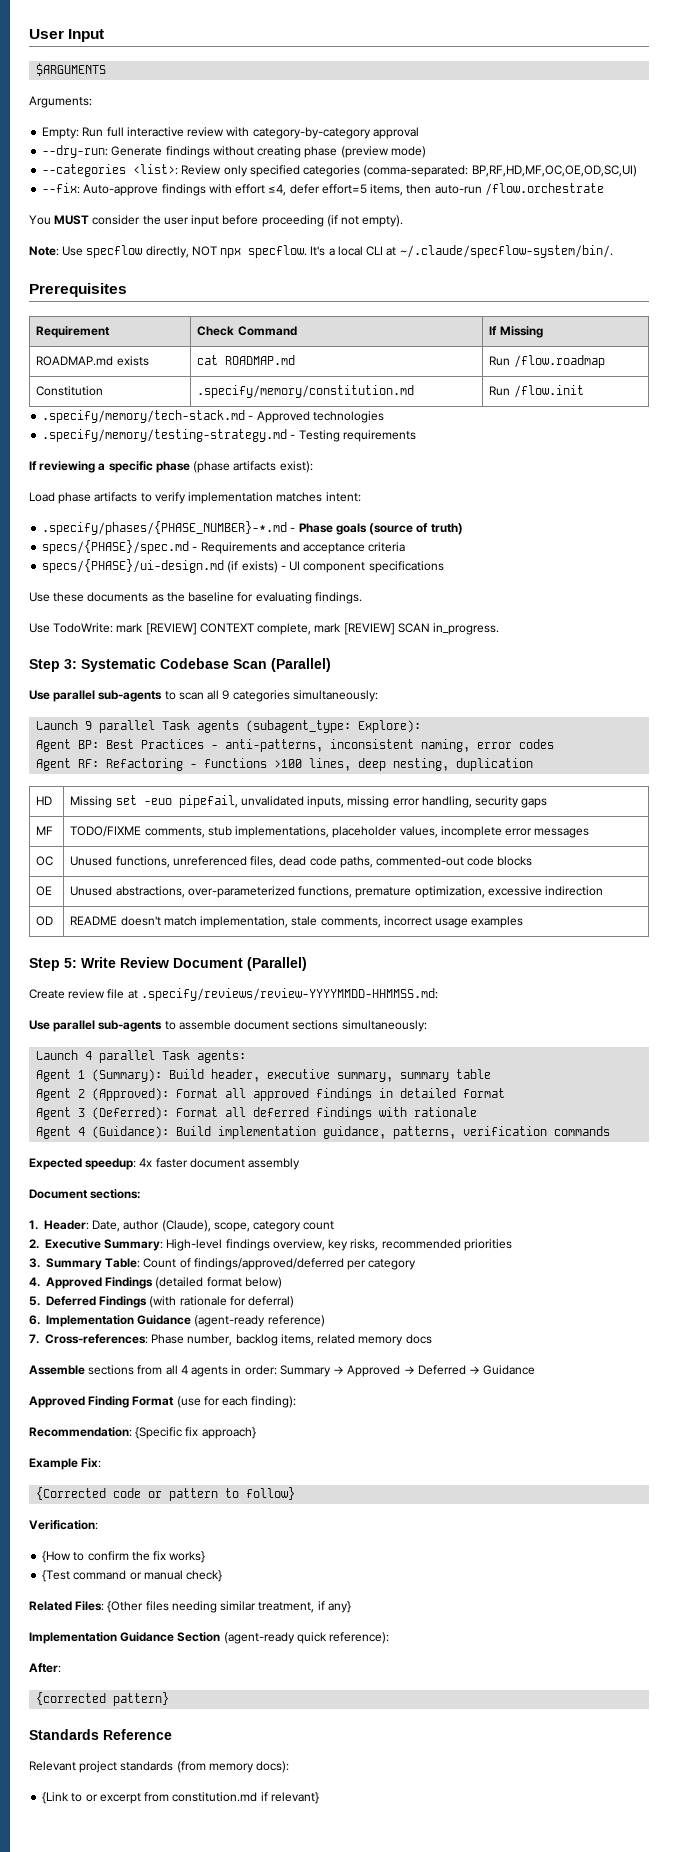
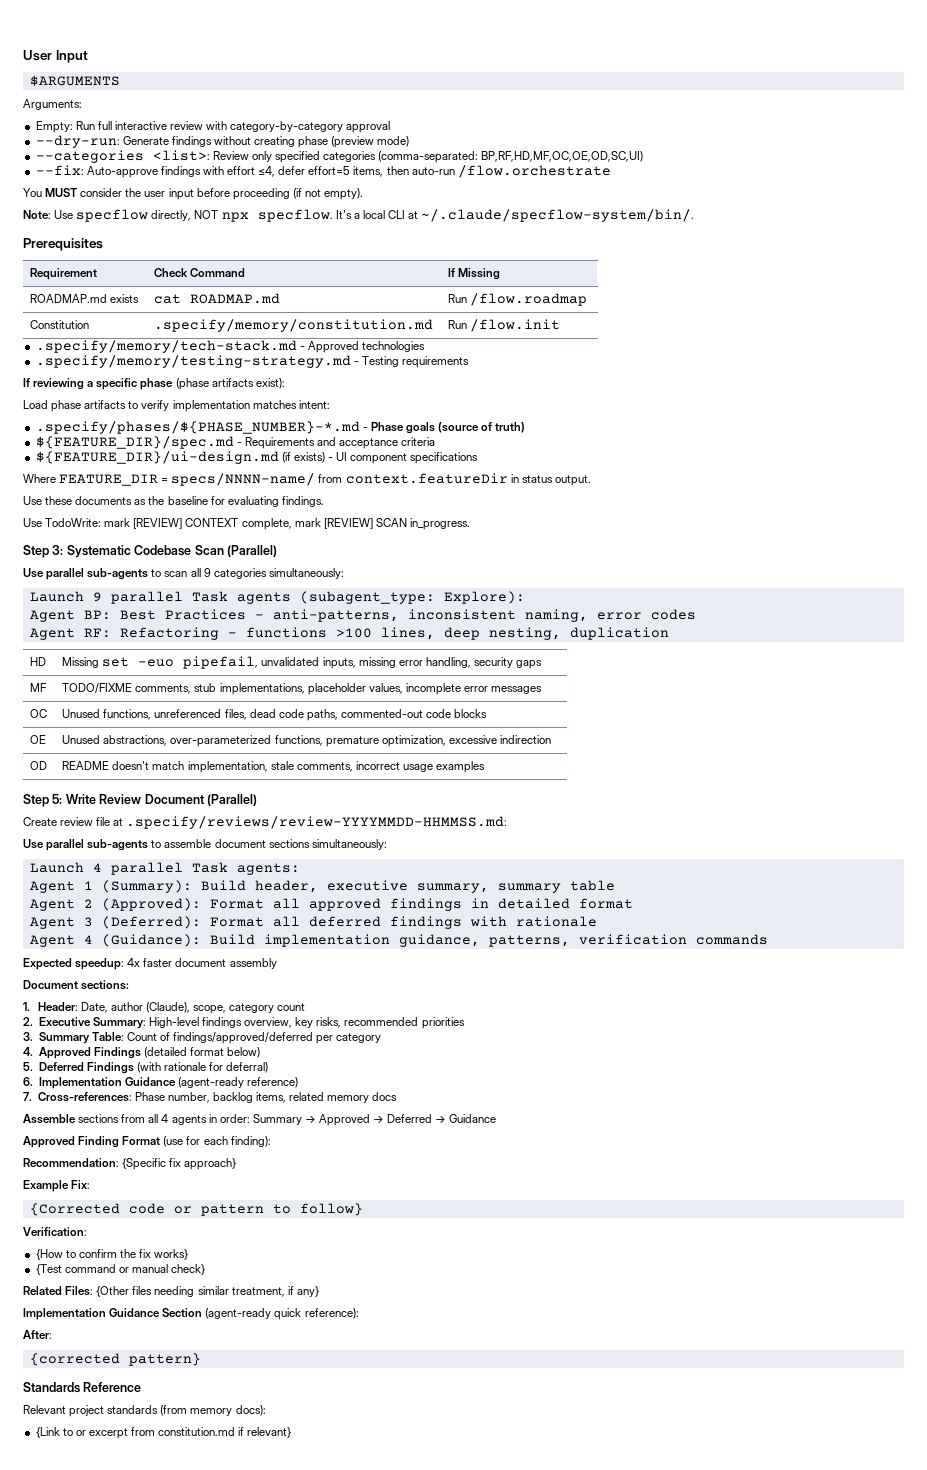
[42,521,288,535] .specify/phases/{PHASE_NUMBER}-*.md -> [35,421,360,434] .specify/phases/${PHASE_NUMBER}-*.md
[42,540,190,554] specs/{PHASE}/spec.md -> [35,436,234,449] ${FEATURE_DIR}/spec.md
[42,559,225,573] specs/{PHASE}/ui-design.md -> [35,451,279,464] ${FEATURE_DIR}/ui-design.md
(444, 567) none -> [23,473,591,486] // Where FEATURE_DIR = specs/NNNN-name/ from context.featureDir in status output.

